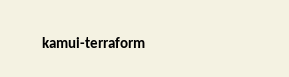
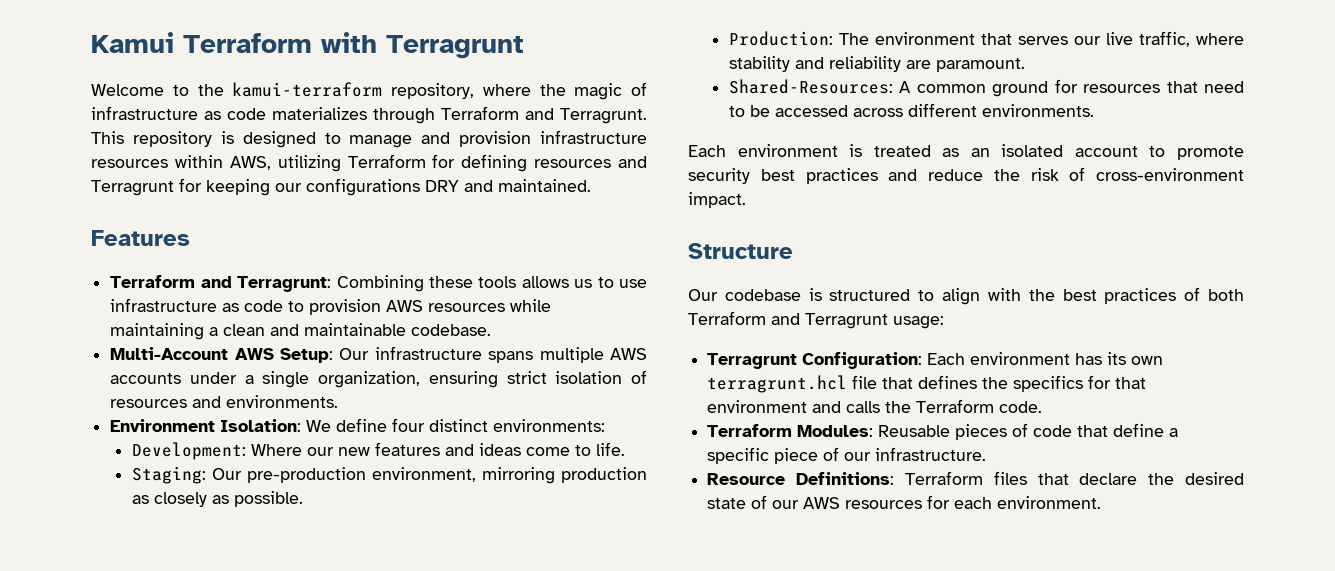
[42,37,145,48] kamui-terraform -> [91,32,524,59] [91,82,647,100] [91,106,647,124] [91,130,647,148] [91,154,647,172] [91,178,591,196] [91,230,190,246] [110,275,648,292] [110,298,552,315] [110,323,492,340] [110,346,647,363] [110,370,647,388] [110,395,339,408] [110,418,606,432] [131,442,625,460] [131,466,647,484] [131,491,303,507] [728,31,1244,47] [728,56,1025,72] [728,79,1244,97] [728,103,1094,117] [688,144,1244,160] [688,167,1244,184] [688,192,746,208] [688,243,793,259] [688,287,1244,305] [688,311,944,329] [707,352,1164,369] [707,375,1147,393] [707,399,1043,413] [707,423,1179,440] [707,447,987,464] [707,471,1244,485] [707,495,1102,509] Kamui Terraform with Terragrunt // Welcome to the kamui-terraform repository, where the magic of infrastructure as code materializes through Terraform and Terragrunt. This repository is designed to manage and provision infrastructure resources within AWS, utilizing Terraform for defining resources and Terragrunt for keeping our configurations DRY and maintained. // Features // Terraform and Terragrunt: Combining these tools allows us to use infrastructure as code to provision AWS resources while maintaining a clean and maintainable codebase. // Multi-Account AWS Setup: Our infrastructure spans multiple AWS accounts under a single organization, ensuring strict isolation of resources and environments. // Environment Isolation: We define four distinct environments: // Development: Where our new features and ideas come to life. // Staging: Our pre-production environment, mirroring production as closely as possible. // Production: The environment that serves our live traffic, where stability and reliability are paramount. // Shared-Resources: A common ground for resources that need to be accessed across different environments. // Each environment is treated as an isolated account to promote security best practices and reduce the risk of cross-environment impact. // Structure // Our codebase is structured to align with the best practices of both Terraform and Terragrunt usage: // Terragrunt Configuration: Each environment has its own terragrunt.hcl file that defines the specifics for that environment and calls the Terraform code. // Terraform Modules: Reusable pieces of code that define a specific piece of our infrastructure. // Resource Definitions: Terraform files that declare the desired state of our AWS resources for each environment.

